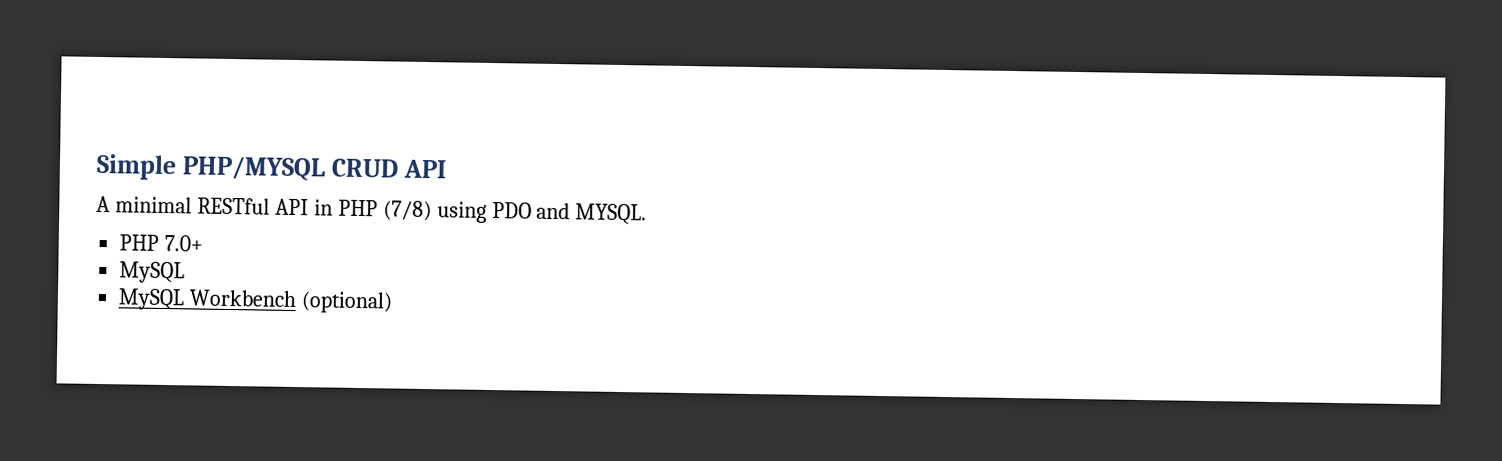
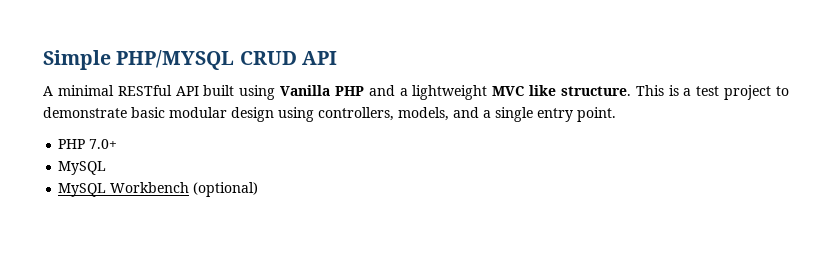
[313,199,648,225] in PHP (7/8) using PDO and MYSQL. -> [203,85,790,100] [43,107,616,122] built using Vanilla PHP and a lightweight MVC like structure. This is a test project to demonstrate basic modular design using controllers, models, and a single entry point.

